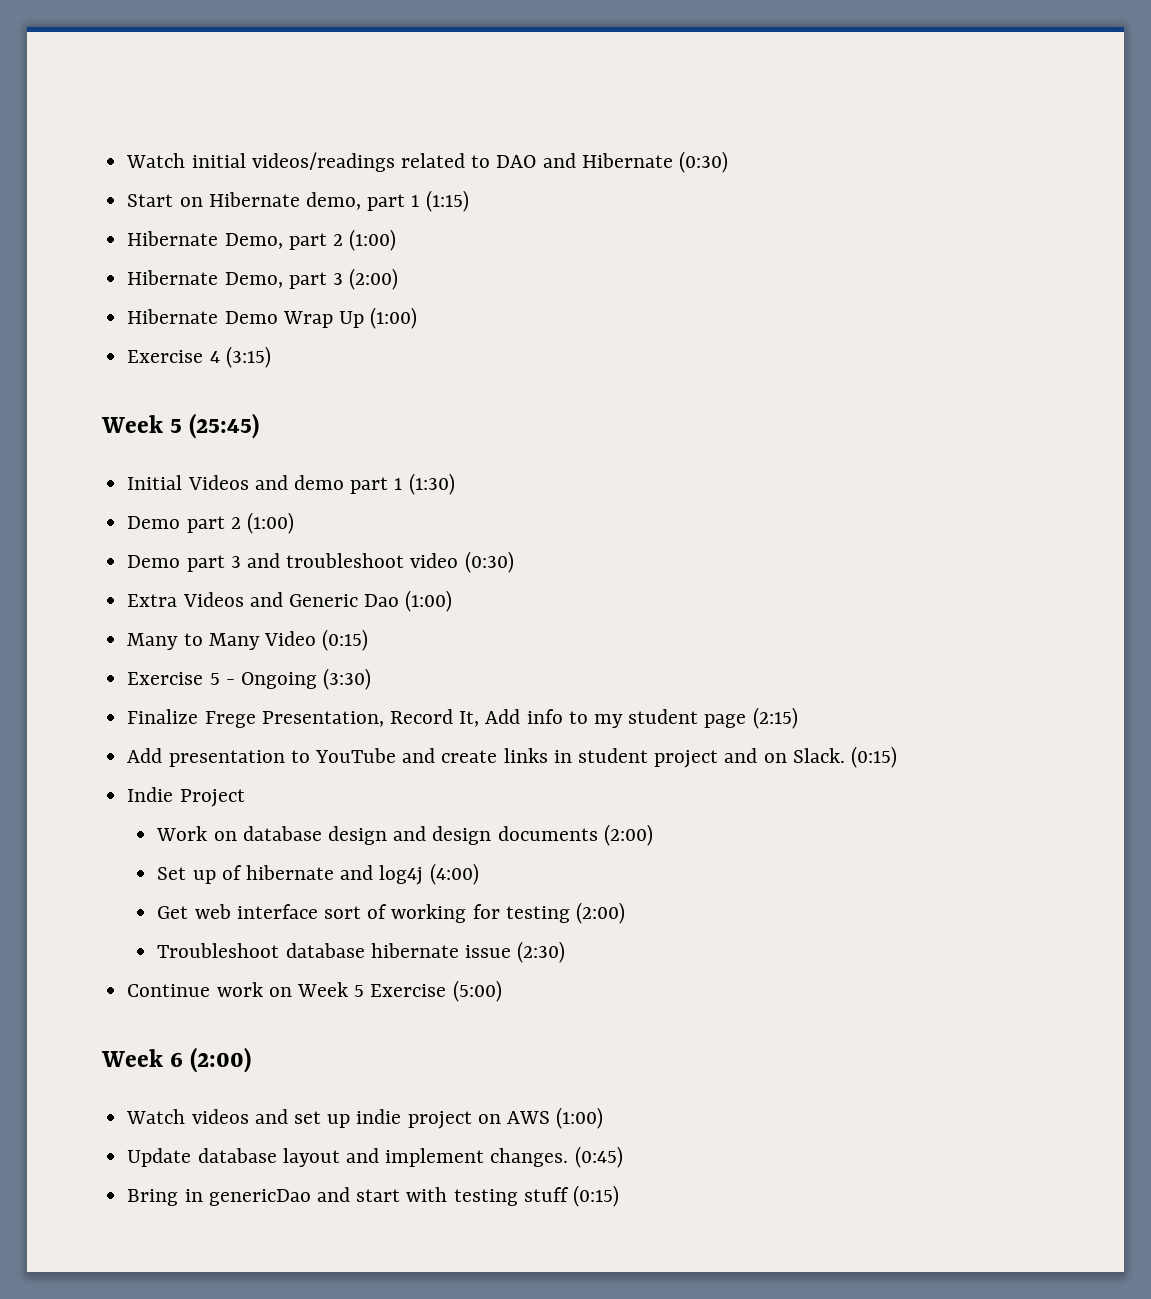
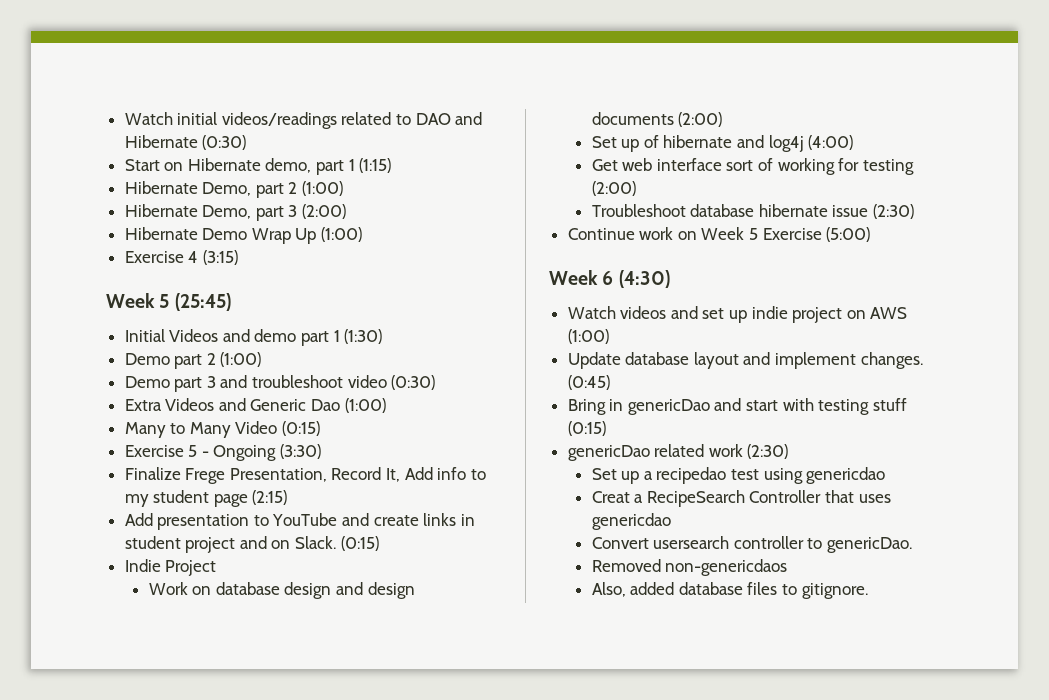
[190,1047,252,1073] (2:00) -> [618,270,670,288] (4:30)
(619, 1196) none -> [567,444,789,461] [591,467,886,484] [591,490,891,507] [591,513,671,530] [591,536,913,553] [591,559,788,576] [591,582,868,599] // genericDao related work (2:30) // Set up a recipedao test using genericdao // Creat a RecipeSearch Controller that uses genericdao // Convert usersearch controller to genericDao. // Removed non-genericdaos // Also, added database files to gitignore.

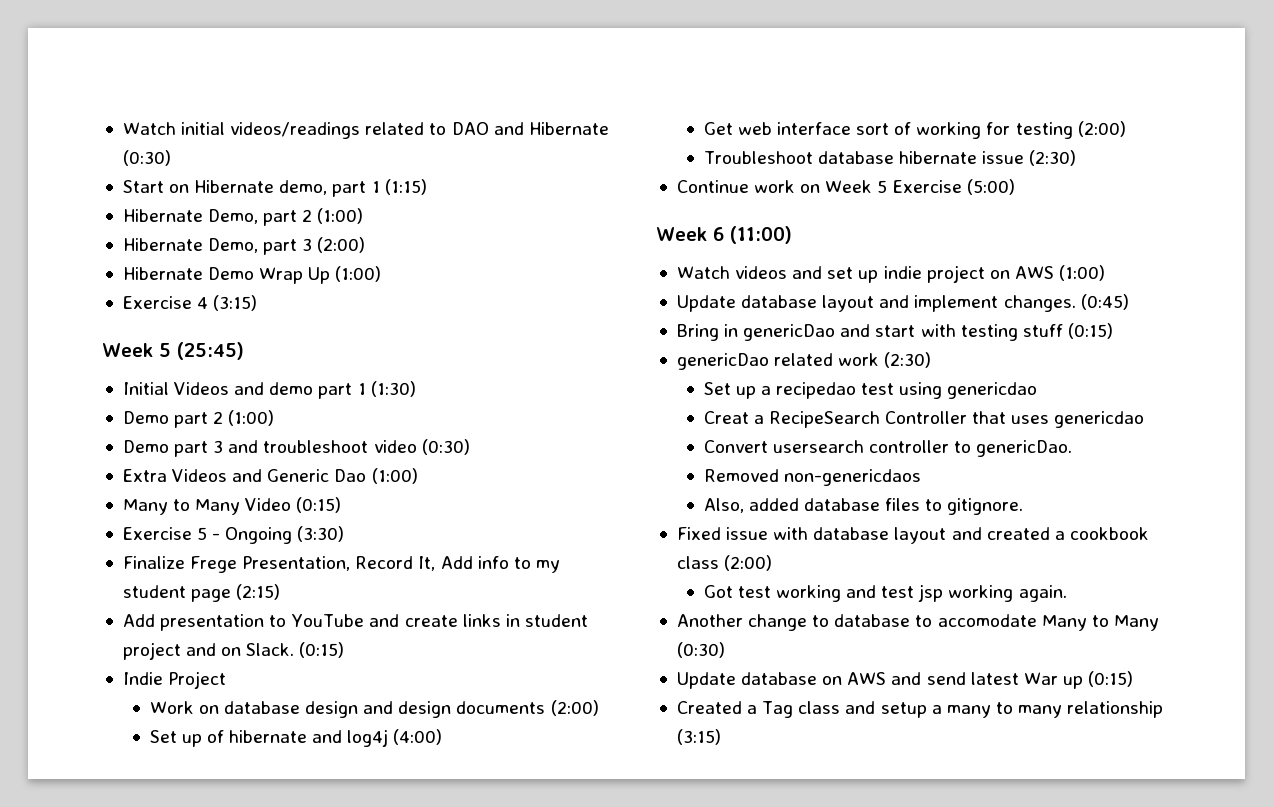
[618,270,670,288] (4:30) -> [729,226,792,244] (11:00)
(868, 591) none -> [676,527,1149,544] [676,555,773,571] [703,584,1067,602] [676,614,1159,631] [676,642,725,658] [676,671,1134,689] [676,701,1164,718] [676,729,721,745] // Fixed issue with database layout and created a cookbook class (2:00) // Got test working and test jsp working again. // Another change to database to accomodate Many to Many (0:30) // Update database on AWS and send latest War up (0:15) // Created a Tag class and setup a many to many relationship (3:15)

